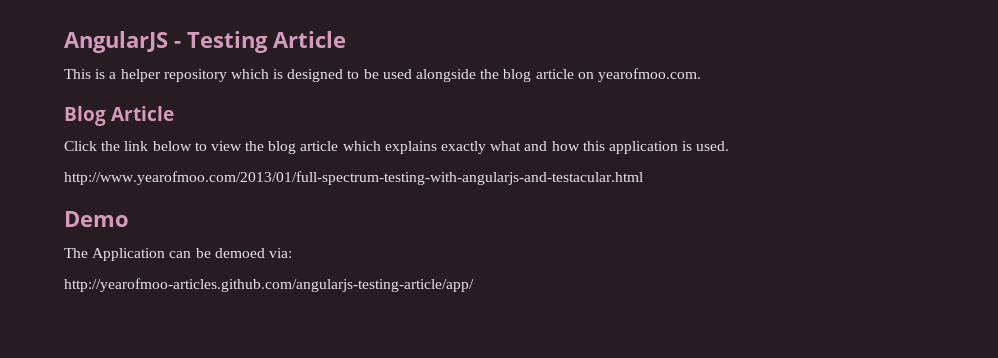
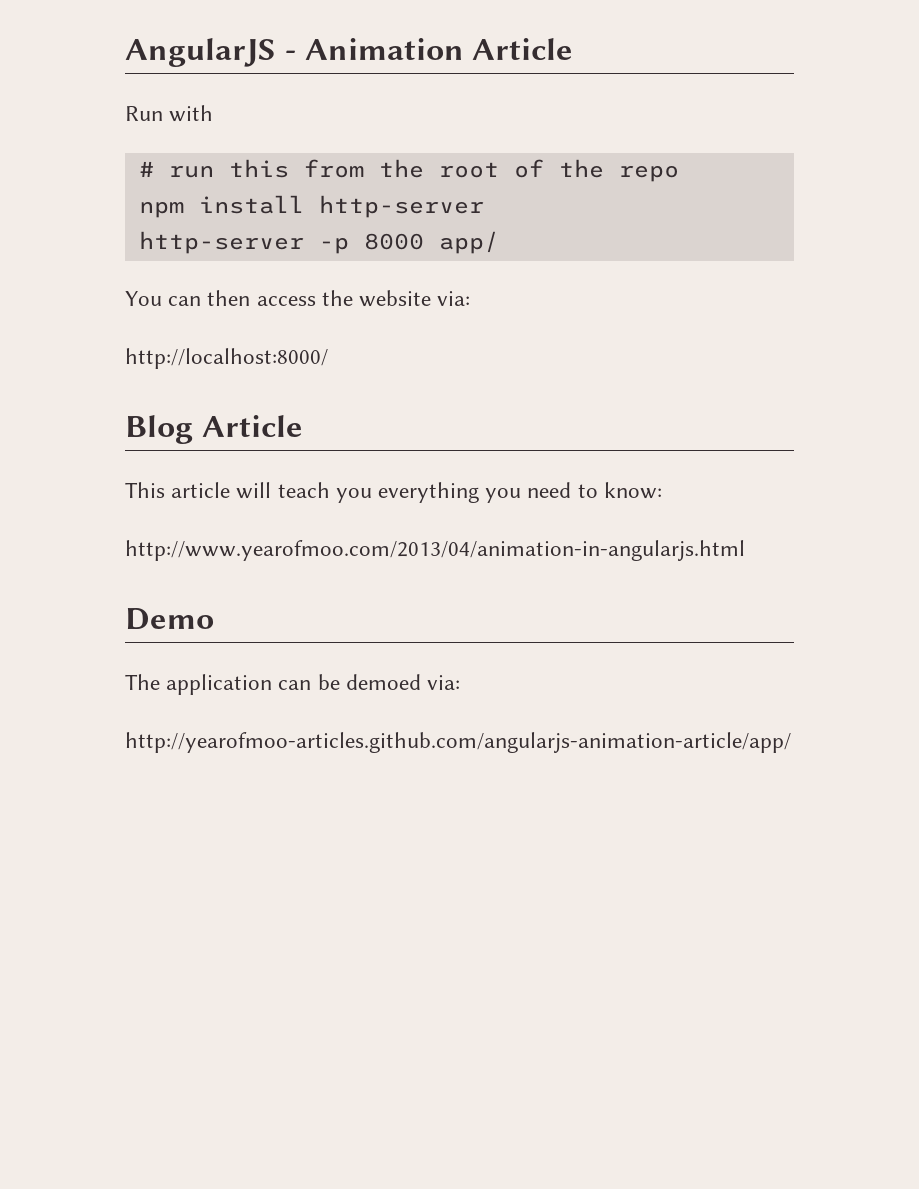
[187,31,346,53] [64,68,701,82] [64,106,175,126] [64,141,730,154] [64,171,643,185] Testing Article // This is a helper repository which is designed to be used alongside the blog article on yearofmoo.com. // Blog Article // Click the link below to view the blog article which explains exactly what and how this application is used. // http://www.yearofmoo.com/2013/01/full-spectrum-testing-with-angularjs-and-testacular.html -> [304,38,574,60] [125,105,214,122] [138,159,679,182] [138,195,484,218] [138,231,499,254] [125,290,471,307] [125,348,328,369] [125,415,303,444] [125,482,662,503] [125,540,745,561] Animation Article // Run with // # run this from the root of the repo // npm install http-server // http-server -p 8000 app/ // You can then access the website via: // http://localhost:8000/ // Blog Article // This article will teach you everything you need to know: // http://www.yearofmoo.com/2013/04/animation-in-angularjs.html
[92,248,166,261] Application -> [166,674,273,695] application
[64,278,474,292] http://yearofmoo-articles.github.com/angularjs-testing-article/app/ -> [125,732,791,753] http://yearofmoo-articles.github.com/angularjs-animation-article/app/

